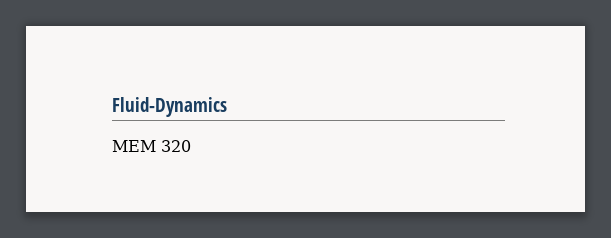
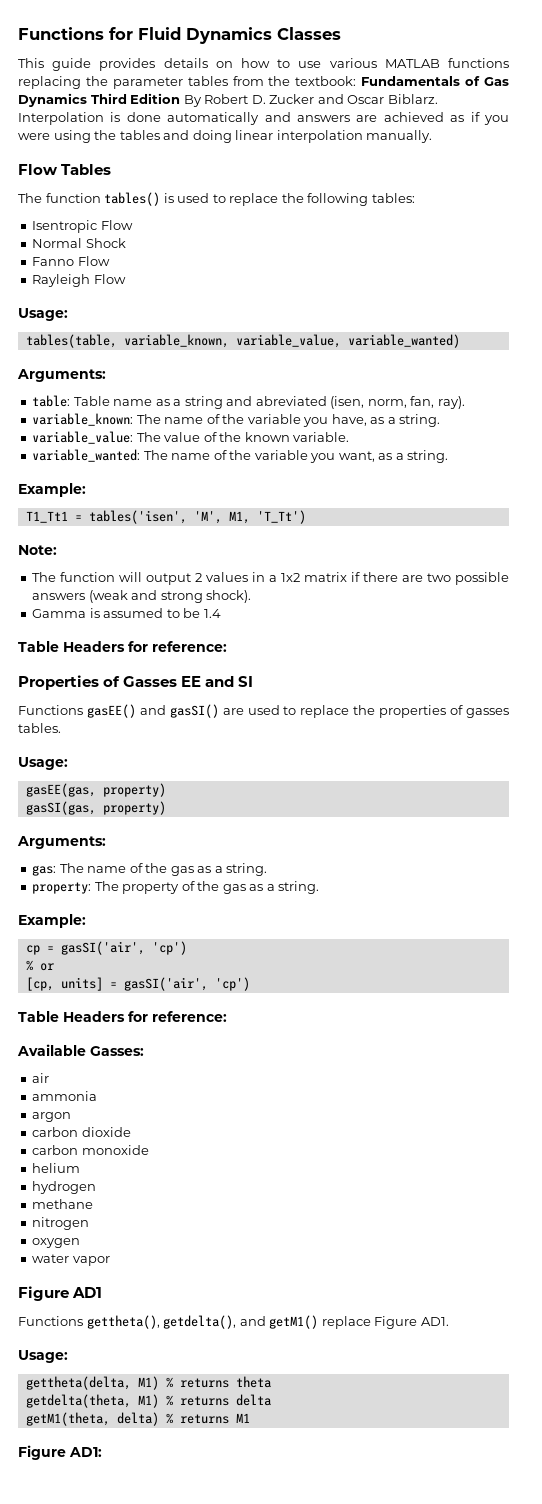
[112,97,227,117] [112,140,191,152] Fluid-Dynamics // MEM 320 -> [18,27,341,44] [18,58,509,71] [18,76,510,89] [18,93,438,107] [18,112,509,125] [18,130,433,143] [18,164,112,175] [18,192,415,206] [32,220,133,233] [32,238,126,248] [32,256,110,266] [32,274,126,287] [18,308,68,321] [25,334,460,348] [17,369,106,382] [32,395,465,409] [32,413,441,427] [32,431,350,444] [32,449,449,463] [18,483,86,497] [25,510,306,524] [18,545,57,555] [32,572,510,585] [32,590,252,603] [32,608,221,618] [18,641,227,652] [18,675,254,690] [18,704,510,718] [18,723,61,733] [18,757,68,770] [25,783,166,797] [25,801,166,815] [17,836,106,849] [32,863,268,876] [32,881,320,894] [18,914,86,928] [25,941,187,955] [25,960,54,971] [25,977,250,991] [18,1011,227,1022] [17,1044,144,1056] [32,1073,50,1083] [32,1091,98,1101] [32,1112,72,1122] [32,1127,131,1137] [32,1145,149,1155] [32,1163,81,1173] [32,1181,97,1194] [32,1199,94,1209] [32,1217,90,1230] [32,1238,81,1248] [32,1254,110,1266] [18,1286,103,1301] [18,1315,449,1329] [18,1350,68,1363] [25,1376,271,1390] [25,1394,271,1408] [25,1412,250,1426] [18,1445,102,1460] Functions for Fluid Dynamics Classes // This guide provides details on how to use various MATLAB functions replacing the parameter tables from the textbook: Fundamentals of Gas Dynamics Third Edition By Robert D. Zucker and Oscar Biblarz. Interpolation is done automatically and answers are achieved as if you were using the tables and doing linear interpolation manually. // Flow Tables // The function tables() is used to replace the following tables: // Isentropic Flow // Normal Shock // Fanno Flow // Rayleigh Flow // Usage: // tables(table, variable_known, variable_value, variable_wanted) // Arguments: // table: Table name as a string and abreviated (isen, norm, fan, ray). // variable_known: The name of the variable you have, as a string. // variable_value: The value of the known variable. // variable_wanted: The name of the variable you want, as a string. // Example: // T1_Tt1 = tables('isen', 'M', M1, 'T_Tt') // Note: // The function will output 2 values in a 1x2 matrix if there are two possible answers (weak and strong shock). // Gamma is assumed to be 1.4 // Table Headers for reference: // Properties of Gasses EE and SI // Functions gasEE() and gasSI() are used to replace the properties of gasses tables. // Usage: // gasEE(gas, property) // gasSI(gas, property) // Arguments: // gas: The name of the gas as a string. // property: The property of the gas as a string. // Example: // cp = gasSI('air', 'cp') // % or // [cp, units] = gasSI('air', 'cp') // Table Headers for reference: // Available Gasses: // air // ammonia // argon // carbon dioxide // carbon monoxide // helium // hydrogen // methane // nitrogen // oxygen // water vapor // Figure AD1 // Functions gettheta(), getdelta(), and getM1() replace Figure AD1. // Usage: // gettheta(delta, M1) % returns theta // getdelta(theta, M1) % returns delta // getM1(theta, delta) % returns M1 // Figure AD1:

